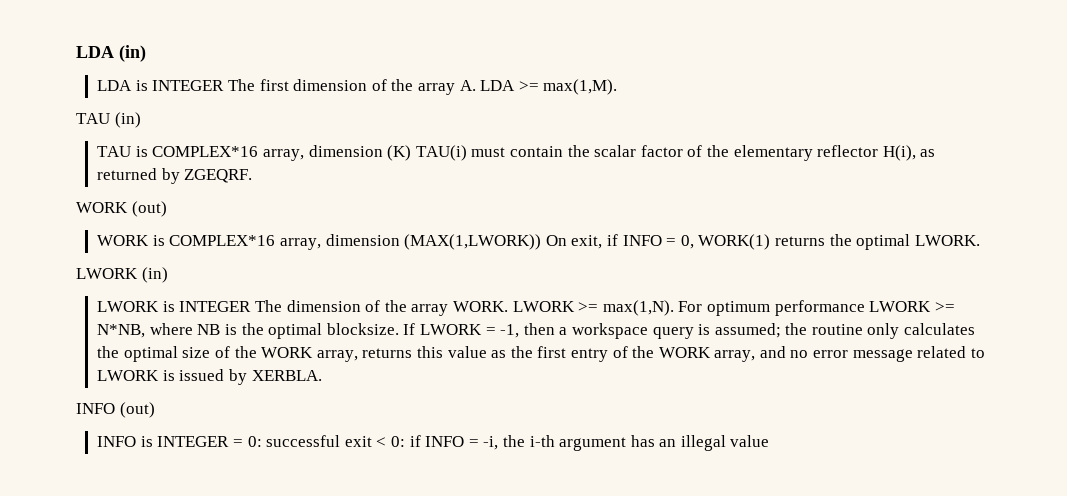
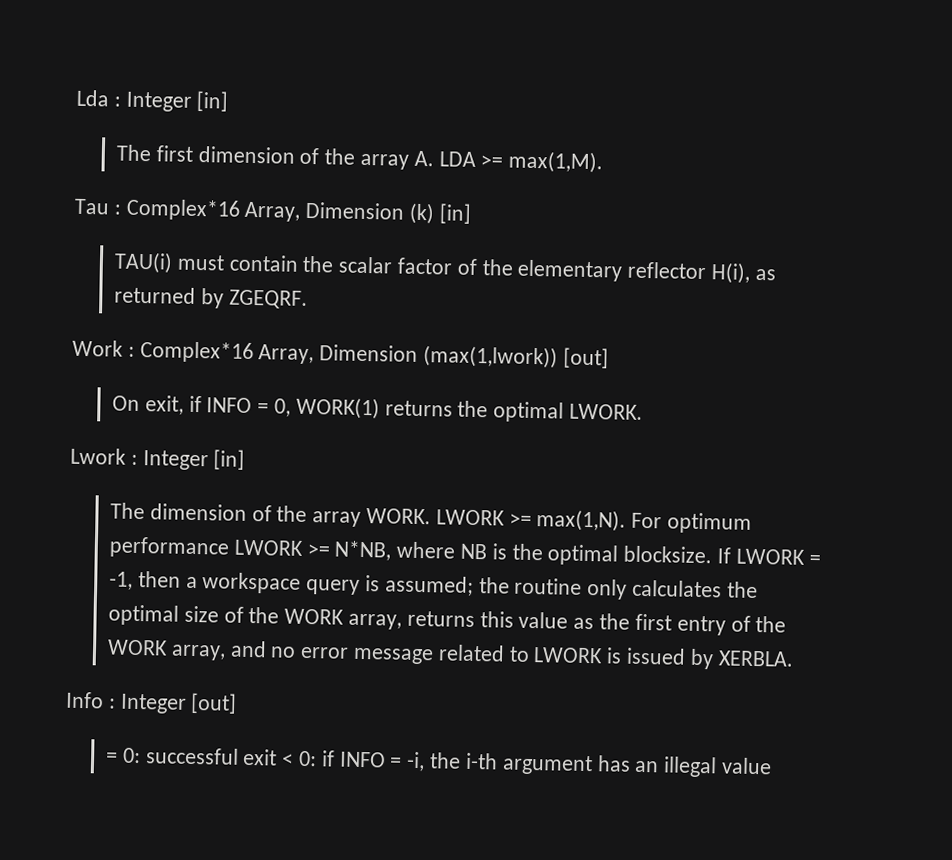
[76,45,146,62] [97,80,225,91] LDA (in) // LDA is INTEGER -> [76,89,229,112] Lda : Integer [in] //
[76,112,141,128] [97,145,412,161] TAU (in) // TAU is COMPLEX*16 array, dimension (K) -> [74,198,472,225] Tau : Complex*16 Array, Dimension (k) [in] //
[76,201,167,217] [97,234,542,250] WORK (out) // WORK is COMPLEX*16 array, dimension (MAX(1,LWORK)) -> [72,339,609,369] Work : Complex*16 Array, Dimension (max(1,lwork)) [out] //
[76,267,168,283] [97,301,252,312] LWORK (in) // LWORK is INTEGER -> [70,447,246,471] Lwork : Integer [in] //
[76,402,155,418] [97,436,230,447] INFO (out) // INFO is INTEGER -> [65,691,238,714] Info : Integer [out] //

